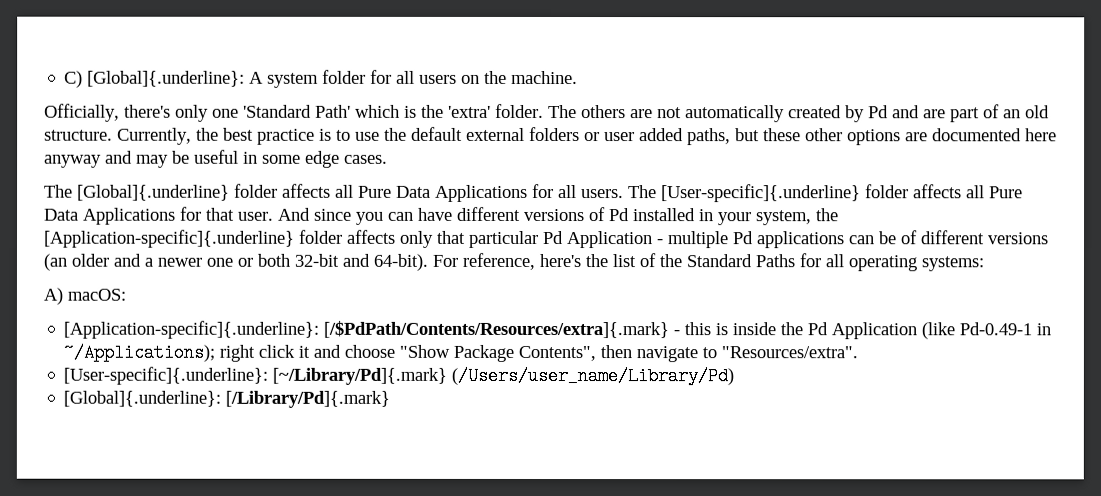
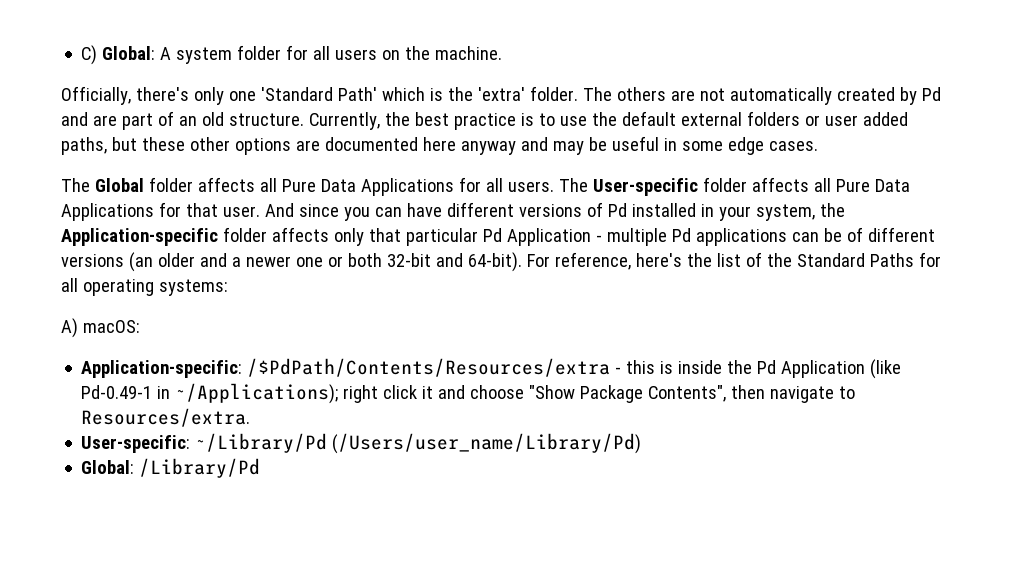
[87,70,246,87] [Global]{.underline}: -> [102,46,156,60] Global:
[77,184,230,201] [Global]{.underline} -> [94,178,144,192] Global
[661,184,861,203] [User-specific]{.underline} -> [592,178,698,196] User-specific
[44,229,295,248] [Application-specific]{.underline} -> [61,228,218,246] Application-specific
[63,320,670,339] [Application-specific]{.underline}: [/$PdPath/Contents/Resources/extra]{.mark} -> [81,358,611,378] Application-specific: /$PdPath/Contents/Resources/extra
[721,346,859,359] [63,366,448,385] "Resources/extra". // [User-specific]{.underline}: [~/Library/Pd]{.mark} -> [81,408,251,427] [81,433,328,453] Resources/extra. // User-specific: ~/Library/Pd
[63,390,391,408] [Global]{.underline}: [/Library/Pd]{.mark} -> [81,458,261,478] Global: /Library/Pd

